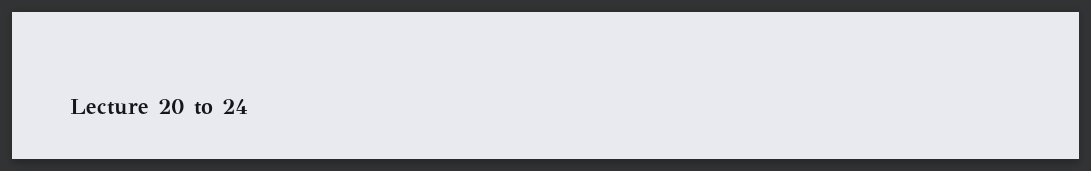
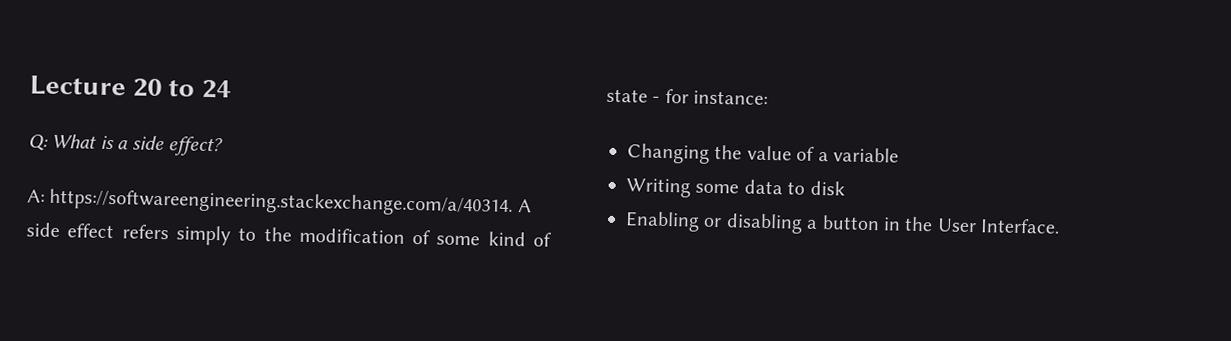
(248, 106) none -> [28,133,224,157] [27,188,532,217] [26,222,552,247] [606,88,769,106] [627,143,899,164] [626,178,845,198] [625,211,1061,234] // Q: What is a side effect? // A: https://softwareengineering.stackexchange.com/a/40314. A side effect refers simply to the modification of some kind of state - for instance: // Changing the value of a variable // Writing some data to disk // Enabling or disabling a button in the User Interface.

